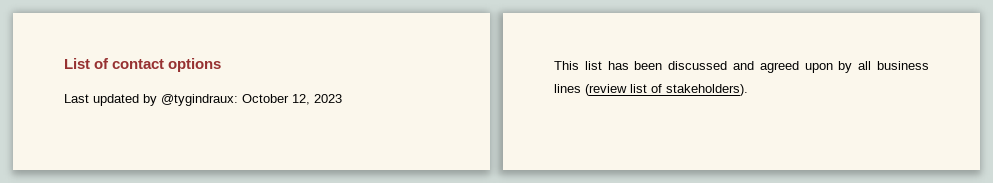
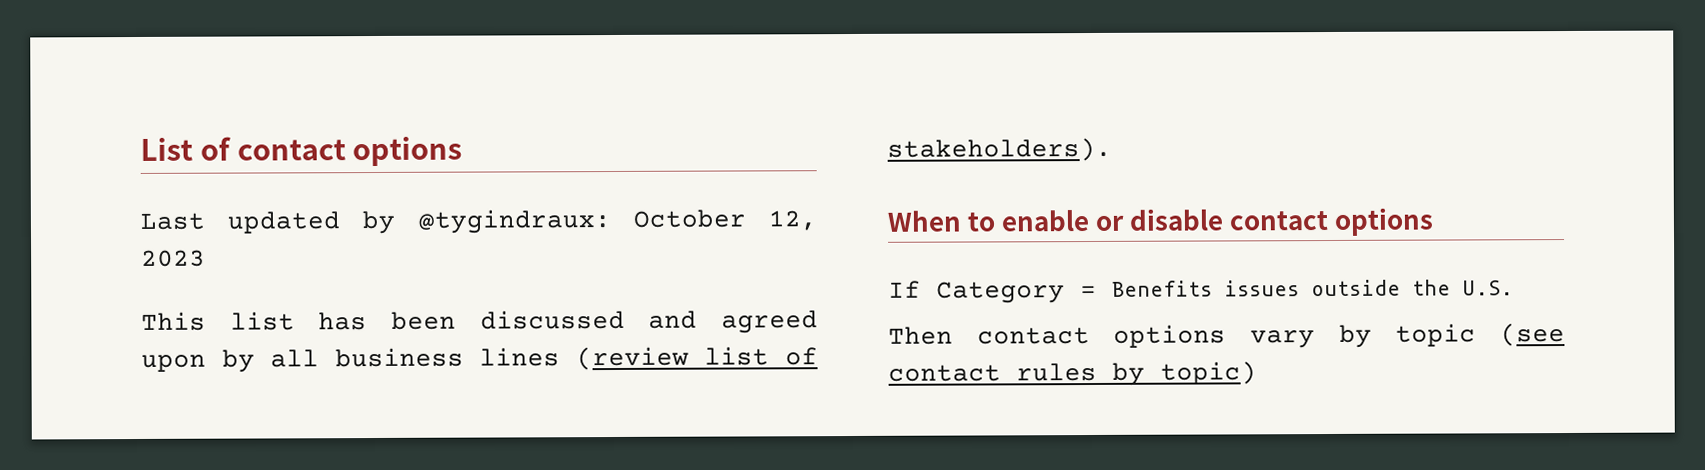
(748, 90) none -> [887,207,1435,236] [888,279,1514,304] [888,323,1565,349] [888,361,1257,386] // When to enable or disable contact options // If Category = Benefits issues outside the U.S. // Then contact options vary by topic (see contact rules by topic)

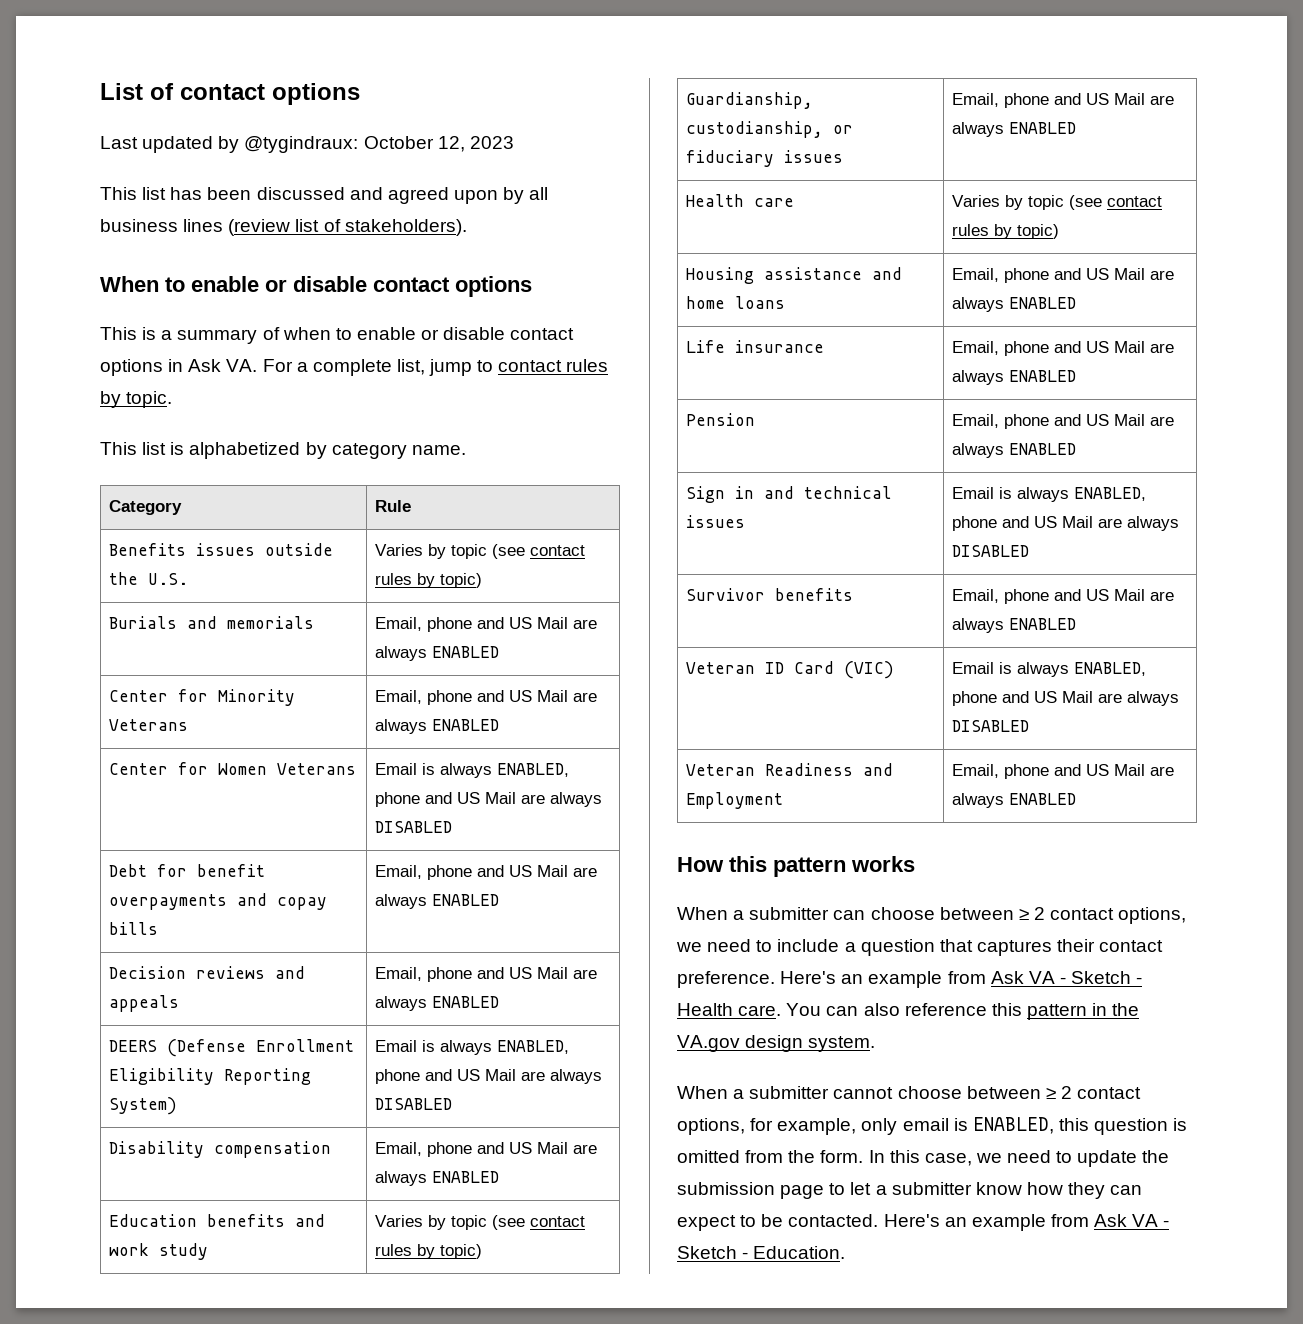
[888,280,921,298] If -> [100,327,575,344] [100,359,609,376] [100,391,173,408] [100,442,466,459] This is a summary of when to enable or disable contact options in Ask VA. For a complete list, jump to contact rules by topic. // This list is alphabetized by category name. //
[1080,285,1097,298] = -> [375,500,412,512] | Rule //
[888,323,1565,349] [888,361,1257,386] // Then contact options vary by topic (see contact rules by topic) -> [375,544,586,559] [375,573,483,588] [109,616,315,629] [375,617,598,632] [375,646,500,661] [109,689,296,706] [109,719,189,731] [375,690,598,705] [375,719,500,734] [109,762,357,775] [375,763,570,778] [375,792,603,807] [375,821,453,833] [109,864,266,877] [109,893,328,910] [109,922,159,935] [375,865,598,880] [375,894,500,909] [109,966,306,979] [109,995,180,1012] [375,967,598,982] [375,996,500,1011] [109,1039,355,1057] [109,1068,312,1085] [109,1097,178,1115] [375,1040,570,1055] [375,1069,603,1084] [375,1098,453,1110] [109,1141,332,1158] [375,1142,598,1157] [375,1171,500,1186] [109,1214,326,1227] [109,1243,209,1260] [375,1215,586,1230] [375,1244,483,1259] [686,92,814,109] [686,121,854,138] [686,150,844,167] [952,93,1175,108] [952,122,1077,137] [686,194,795,207] [952,195,1163,210] [952,224,1060,239] [686,267,903,284] [686,296,786,309] [952,268,1175,283] [952,297,1077,312] [686,340,825,353] [952,341,1175,356] [952,370,1077,385] [686,413,756,426] [952,414,1175,429] [952,443,1077,458] [686,486,893,503] [686,515,746,528] [952,487,1147,502] [952,516,1180,531] [952,545,1030,557] [686,588,854,601] [952,589,1175,604] [952,618,1077,633] [686,661,895,679] [952,662,1147,677] [952,691,1180,706] [952,720,1030,732] [686,763,894,776] [686,792,784,809] [952,764,1175,779] [952,793,1077,808] [677,856,915,877] [677,907,1187,924] [676,939,1164,956] [677,971,1143,988] [677,1003,1140,1020] [677,1035,876,1052] [677,1086,1142,1099] [677,1117,1188,1135] [677,1150,1170,1167] [677,1182,1143,1199] [677,1214,1170,1231] [677,1246,846,1259] | Varies by topic (see contact rules by topic) // Burials and memorials | Email, phone and US Mail are always ENABLED // Center for Minority Veterans | Email, phone and US Mail are always ENABLED // Center for Women Veterans | Email is always ENABLED, phone and US Mail are always DISABLED // Debt for benefit overpayments and copay bills | Email, phone and US Mail are always ENABLED // Decision reviews and appeals | Email, phone and US Mail are always ENABLED // DEERS (Defense Enrollment Eligibility Reporting System) | Email is always ENABLED, phone and US Mail are always DISABLED // Disability compensation | Email, phone and US Mail are always ENABLED // Education benefits and work study | Varies by topic (see contact rules by topic) // Guardianship, custodianship, or fiduciary issues | Email, phone and US Mail are always ENABLED // Health care | Varies by topic (see contact rules by topic) // Housing assistance and home loans | Email, phone and US Mail are always ENABLED // Life insurance | Email, phone and US Mail are always ENABLED // Pension | Email, phone and US Mail are always ENABLED // Sign in and technical issues | Email is always ENABLED, phone and US Mail are always DISABLED // Survivor benefits | Email, phone and US Mail are always ENABLED // Veteran ID Card (VIC) | Email is always ENABLED, phone and US Mail are always DISABLED // Veteran Readiness and Employment | Email, phone and US Mail are always ENABLED // How this pattern works // When a submitter can choose between ≥ 2 contact options, we need to include a question that captures their contact preference. Here's an example from Ask VA - Sketch - Health care. You can also reference this pattern in the VA.gov design system. // When a submitter cannot choose between ≥ 2 contact options, for example, only email is ENABLED, this question is omitted from the form. In this case, we need to update the submission page to let a submitter know how they can expect to be contacted. Here's an example from Ask VA - Sketch - Education.

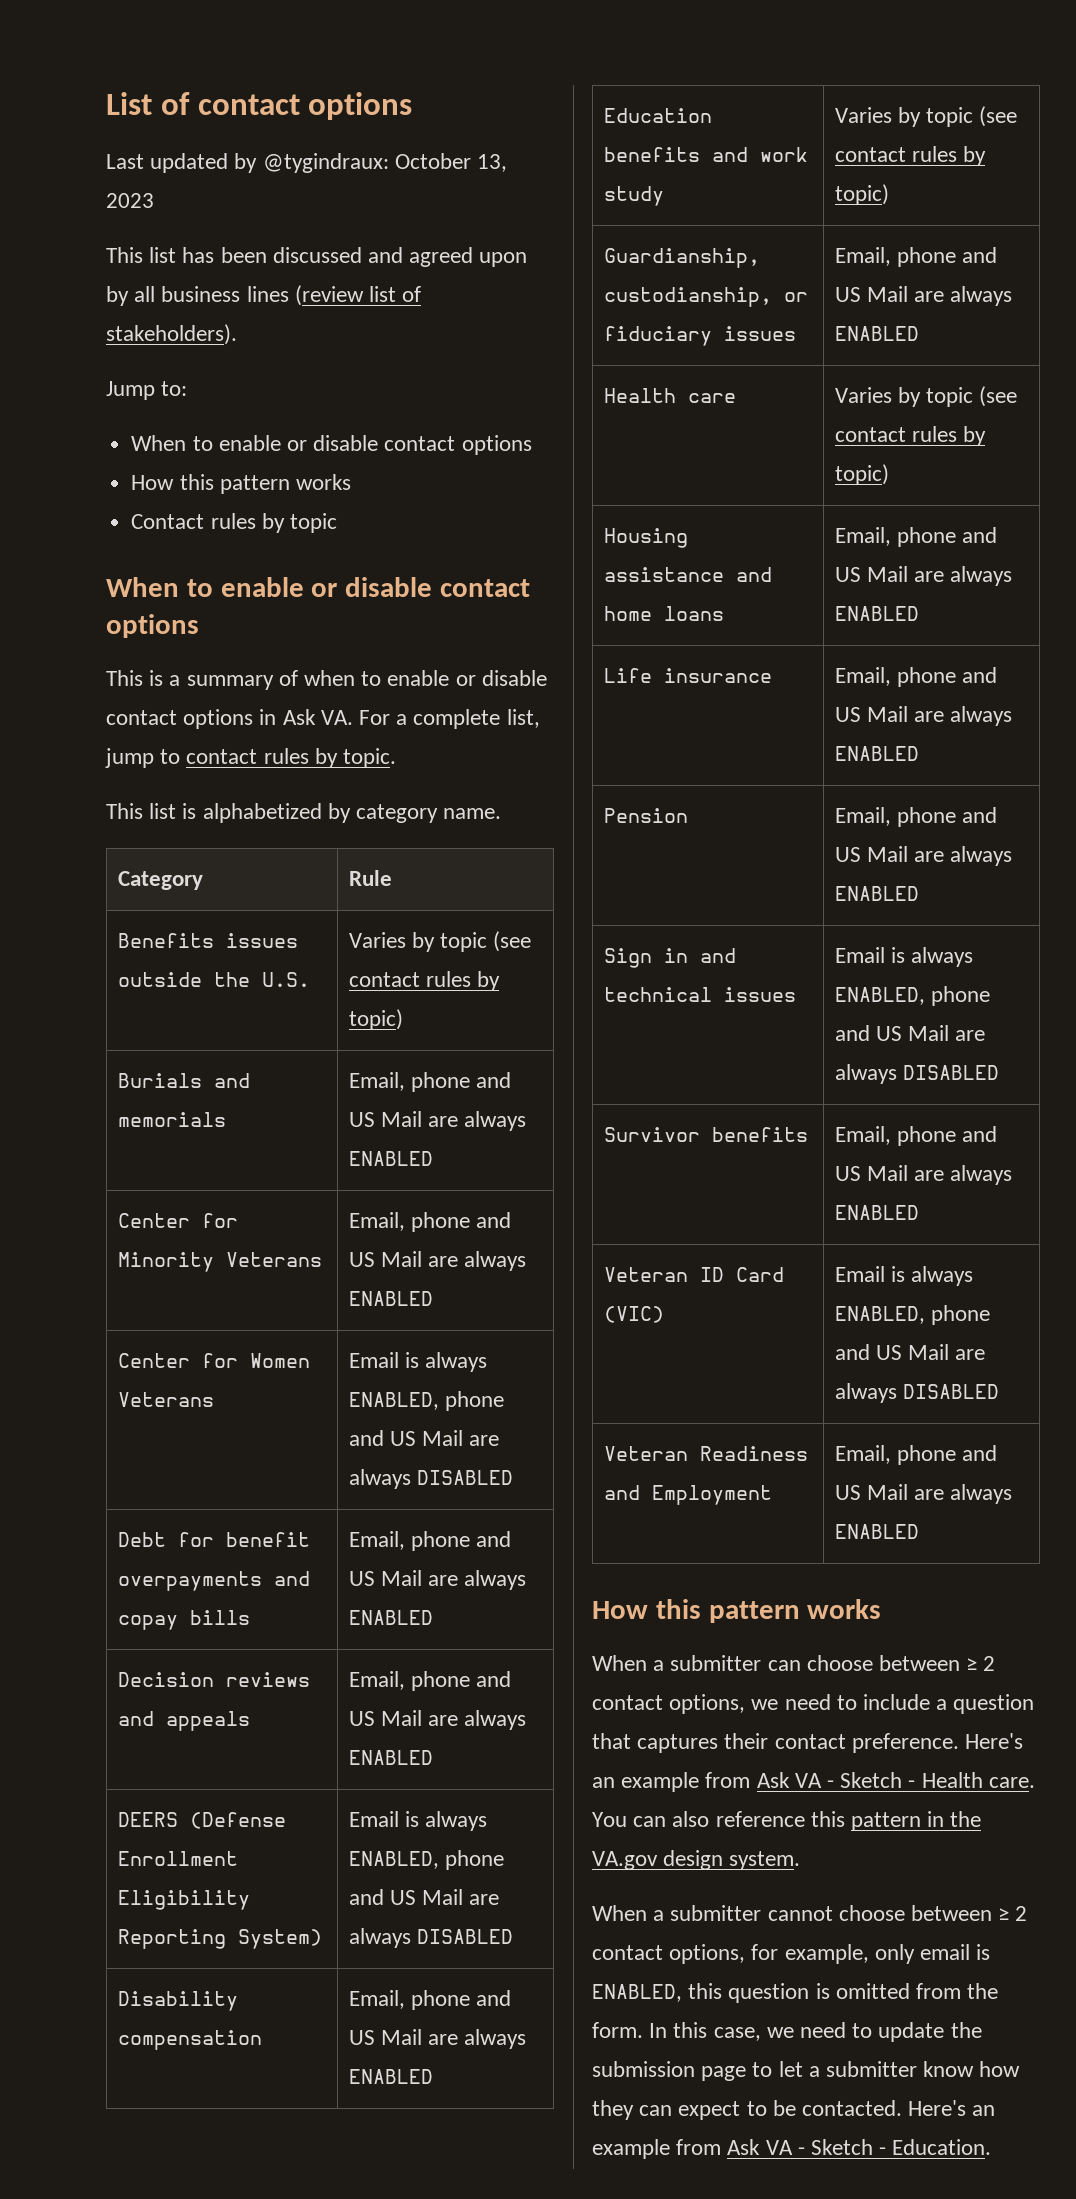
[437,136,465,152] 12, -> [477,154,508,172] 13,
(467, 227) none -> [106,381,188,400] [131,435,532,455] [131,474,351,494] [131,513,337,533] // Jump to: // When to enable or disable contact options // How this pattern works // Contact rules by topic

